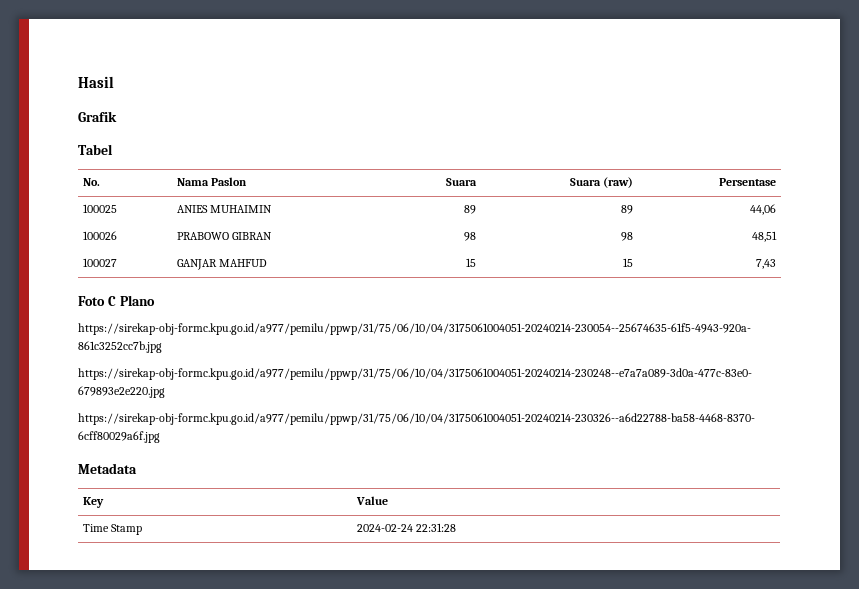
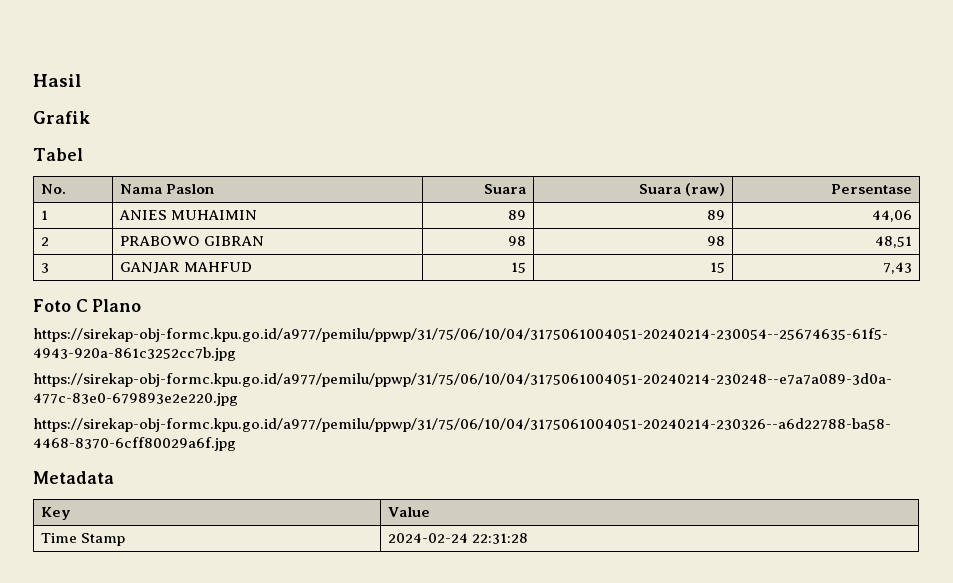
[83,204,118,213] 100025 -> [40,210,48,220] 1
[83,231,118,240] 100026 -> [40,237,49,246] 2
[83,258,118,267] 100027 -> [40,263,49,273] 3

